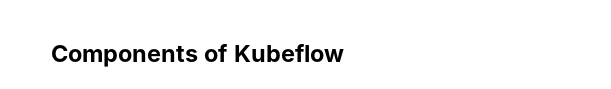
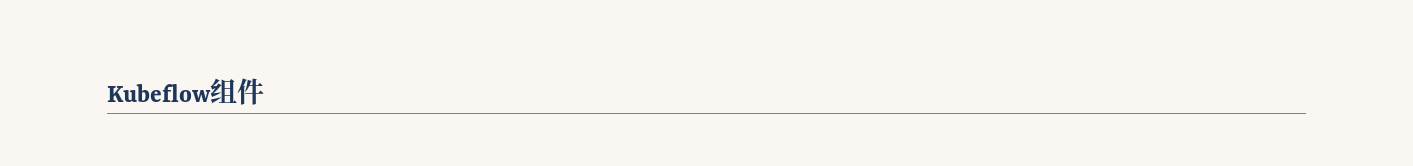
[51,44,344,67] Components of Kubeflow -> [107,78,264,105] Kubeflow组件

